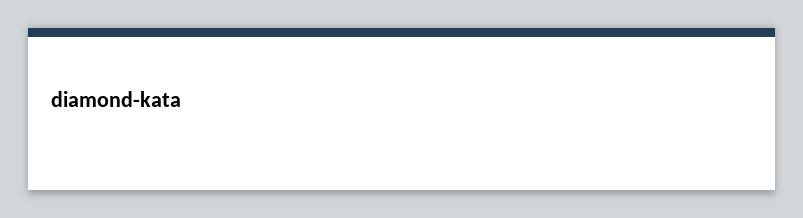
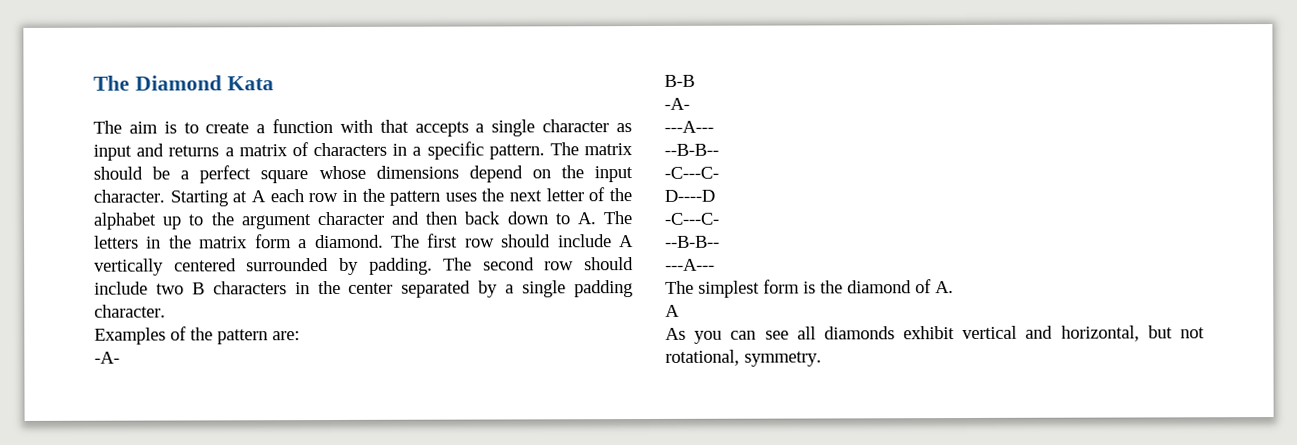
[51,91,181,107] diamond-kata -> [93,75,274,91] [93,118,632,137] [93,141,634,161] [93,165,634,184] [93,187,633,207] [93,211,634,230] [94,233,635,249] [94,257,634,276] [94,280,634,298] [94,304,166,318] [94,326,300,345] [94,351,120,364] [664,74,695,87] [664,97,690,110] [664,120,714,133] [664,143,719,156] [664,166,719,179] [664,189,715,202] [664,212,720,225] [665,235,720,248] [665,258,715,271] [665,279,954,298] [665,304,680,317] [665,325,1205,344] [665,349,822,367] The Diamond Kata // The aim is to create a function with that accepts a single character as input and returns a matrix of characters in a specific pattern. The matrix should be a perfect square whose dimensions depend on the input character. Starting at A each row in the pattern uses the next letter of the alphabet up to the argument character and then back down to A. The letters in the matrix form a diamond. The first row should include A vertically centered surrounded by padding. The second row should include two B characters in the center separated by a single padding character. // Examples of the pattern are: // -A- // B-B // -A- // ---A--- // --B-B-- // -C---C- // D----D // -C---C- // --B-B-- // ---A--- // The simplest form is the diamond of A. // A // As you can see all diamonds exhibit vertical and horizontal, but not rotational, symmetry.

